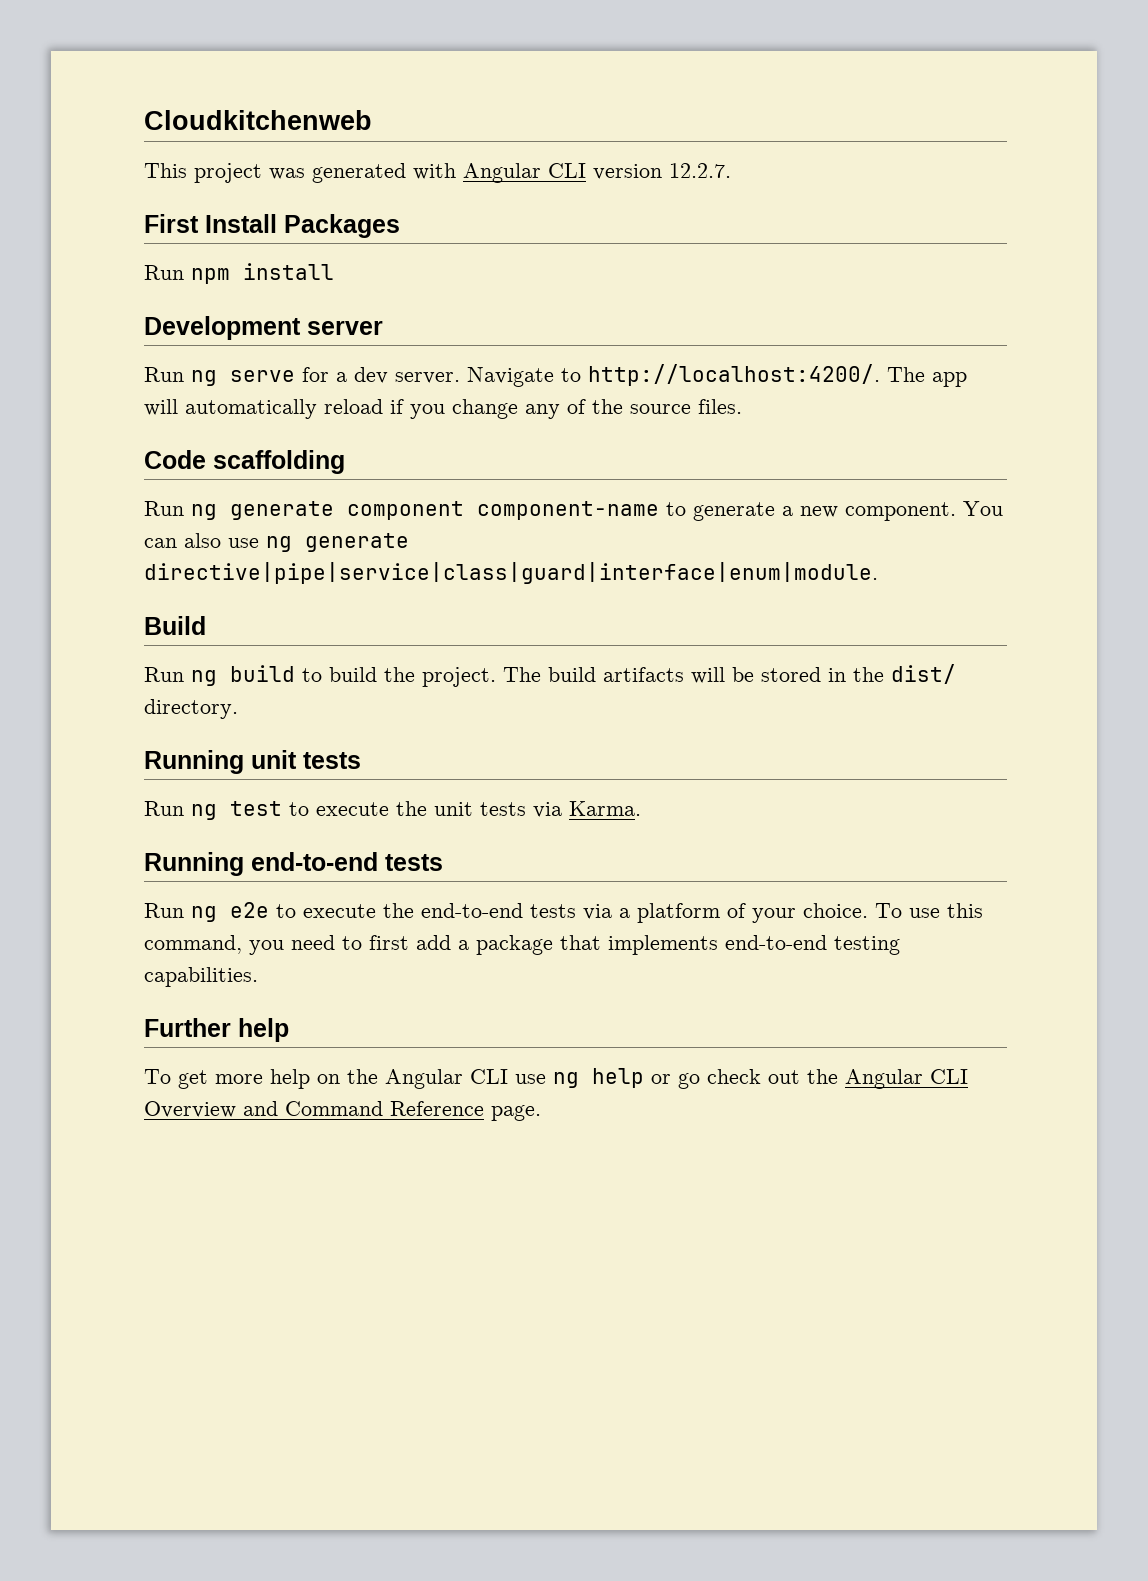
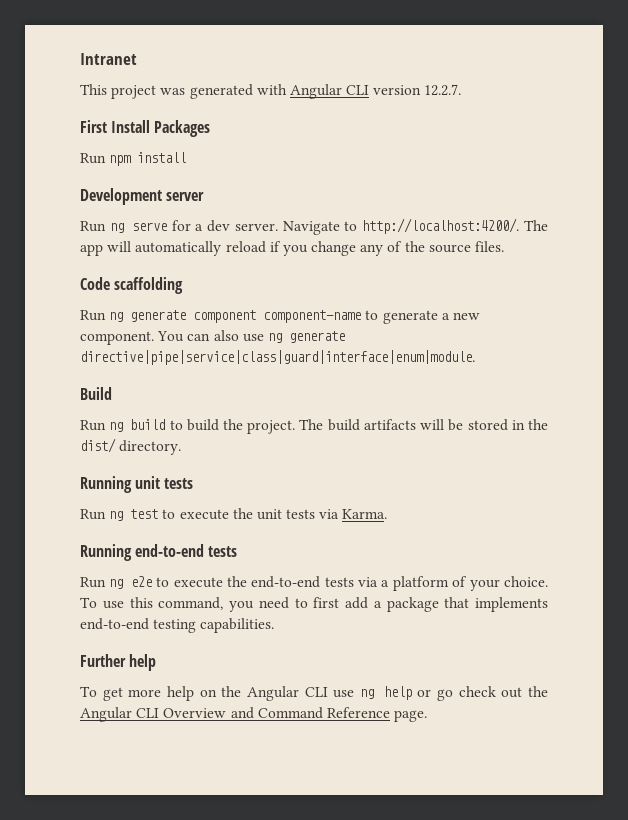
[144,110,372,130] Cloudkitchenweb -> [80,53,137,65] Intranet

